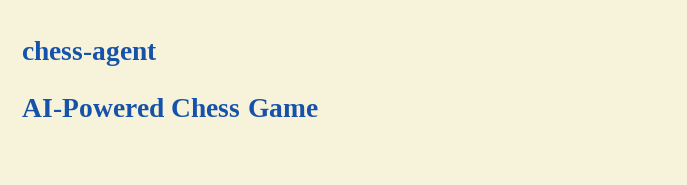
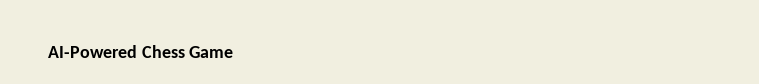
[22,41,157,66] chess-agent // -> (48, 51) none

